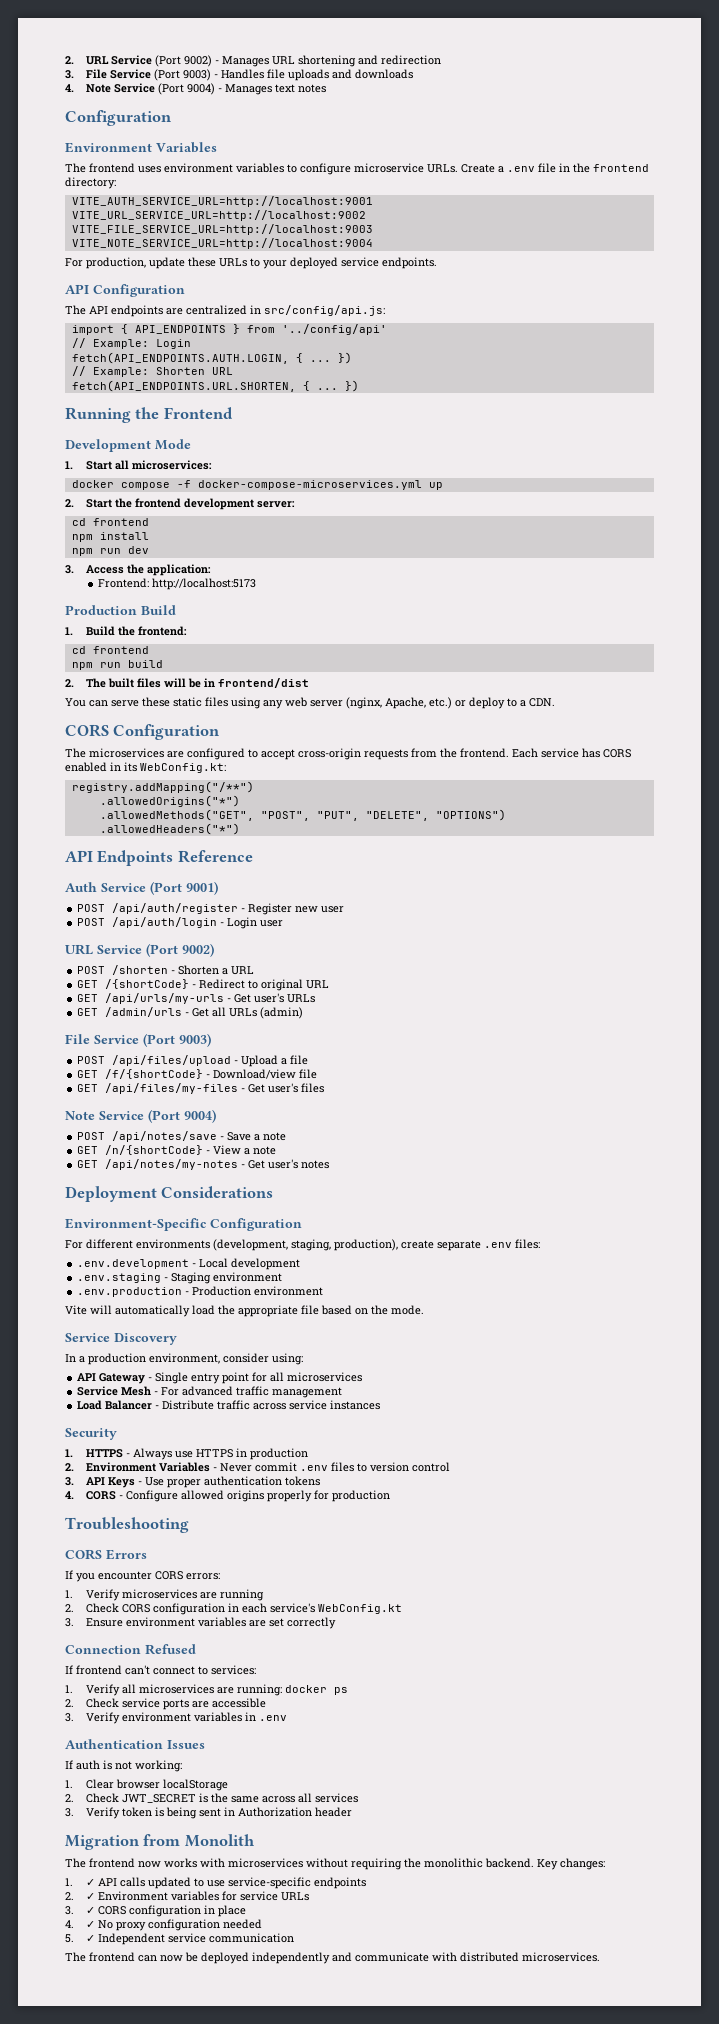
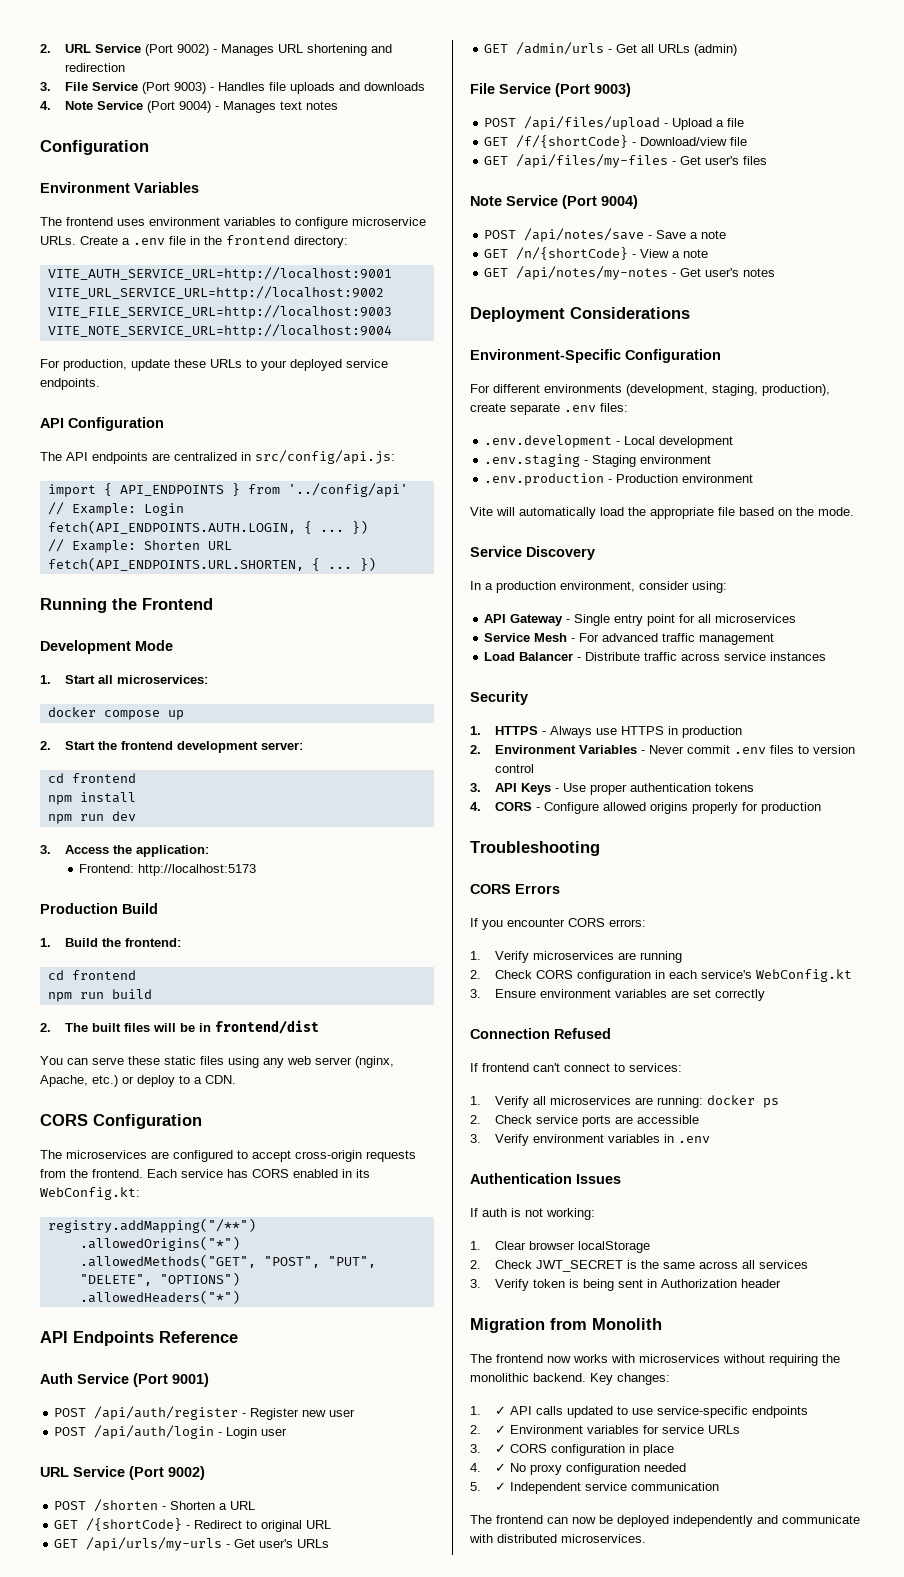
[176,480,422,490] -f docker-compose-microservices.yml -> (160, 715) none

